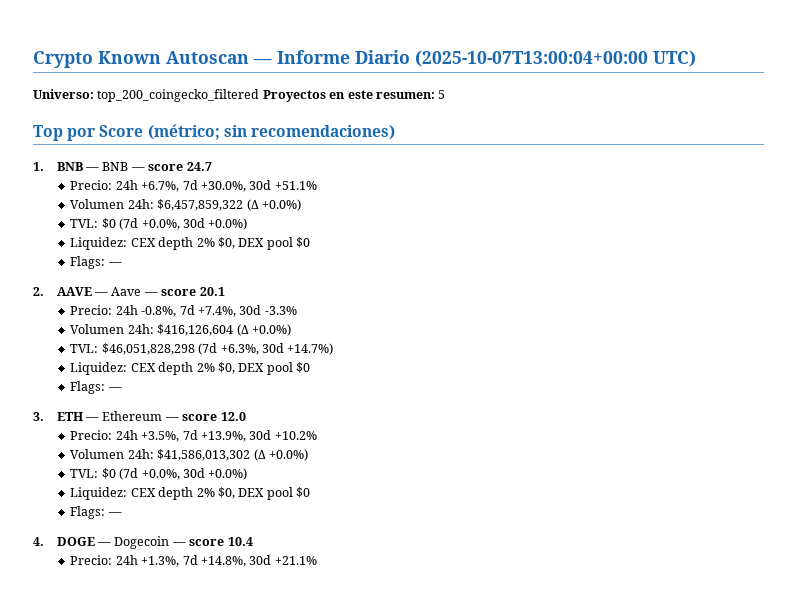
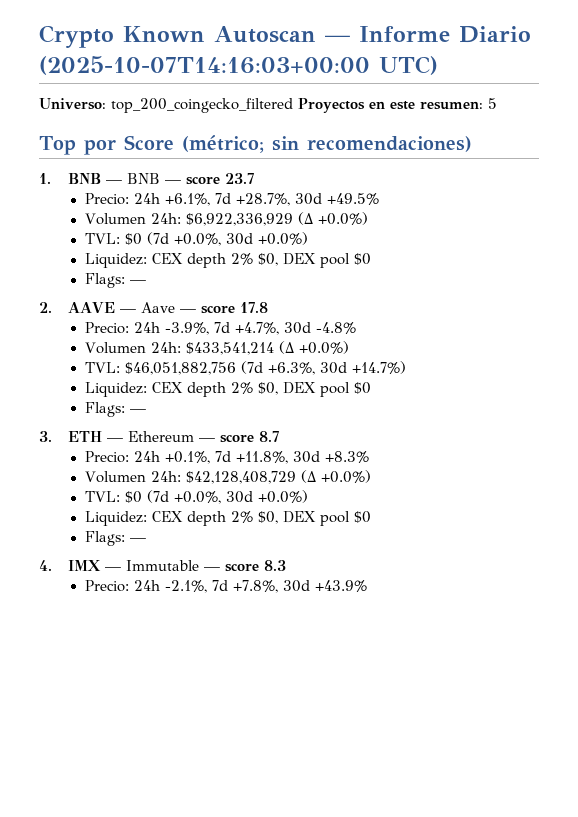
[415,50,648,67] (2025-10-07T13:00:04+00:00 -> [39,56,370,75] (2025-10-07T14:16:03+00:00
[186,162,212,171] [70,180,317,192] [70,199,244,211] 24.7 // Precio: 24h +6.7%, 7d +30.0%, 30d +51.1% // Volumen 24h: $6,457,859,322 -> [225,173,255,184] [84,193,379,206] [84,213,293,226] 23.7 // Precio: 24h +6.1%, 7d +28.7%, 30d +49.5% // Volumen 24h: $6,922,336,929
[199,287,225,296] [70,305,297,317] [70,324,291,336] [70,343,195,355] 20.1 // Precio: 24h -0.8%, 7d +7.4%, 30d -3.3% // Volumen 24h: $416,126,604 (Δ +0.0%) // TVL: $46,051,828,298 -> [240,302,269,313] [84,322,356,335] [84,341,349,355] [84,362,236,375] 17.8 // Precio: 24h -3.9%, 7d +4.7%, 30d -4.8% // Volumen 24h: $433,541,214 (Δ +0.0%) // TVL: $46,051,882,756
[220,412,246,421] [70,430,317,442] [70,449,251,461] 12.0 // Precio: 24h +3.5%, 7d +13.9%, 30d +10.2% // Volumen 24h: $41,586,013,302 -> [259,431,280,442] [84,451,369,464] [84,471,296,484] 8.7 // Precio: 24h +0.1%, 7d +11.8%, 30d +8.3% // Volumen 24h: $42,128,408,729
[56,536,253,549] [70,555,317,567] DOGE — Dogecoin — score 10.4 // Precio: 24h +1.3%, 7d +14.8%, 30d +21.1% -> [68,560,287,572] [84,580,367,593] IMX — Immutable — score 8.3 // Precio: 24h -2.1%, 7d +7.8%, 30d +43.9%

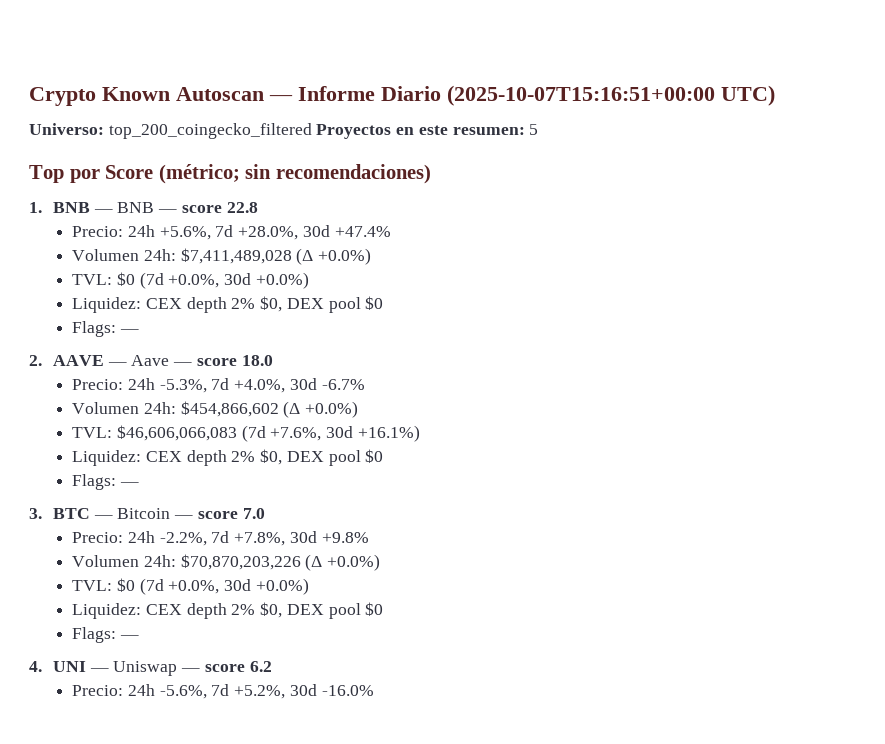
[39,56,370,75] (2025-10-07T14:16:03+00:00 -> [447,85,715,106] (2025-10-07T15:16:51+00:00
[225,173,255,184] [84,193,379,206] [84,213,293,226] 23.7 // Precio: 24h +6.1%, 7d +28.7%, 30d +49.5% // Volumen 24h: $6,922,336,929 -> [226,202,258,213] [72,225,391,240] [72,248,292,264] 22.8 // Precio: 24h +5.6%, 7d +28.0%, 30d +47.4% // Volumen 24h: $7,411,489,028
[240,302,269,313] [84,322,356,335] [84,341,349,355] [84,361,406,375] 17.8 // Precio: 24h -3.9%, 7d +4.7%, 30d -4.8% // Volumen 24h: $433,541,214 (Δ +0.0%) // TVL: $46,051,882,756 (7d +6.3%, 30d +14.7%) -> [241,355,273,366] [72,378,365,393] [72,401,359,418] [72,425,420,442] 18.0 // Precio: 24h -5.3%, 7d +4.0%, 30d -6.7% // Volumen 24h: $454,866,602 (Δ +0.0%) // TVL: $46,606,066,083 (7d +7.6%, 30d +16.1%)
[68,431,280,443] [84,451,369,464] [84,471,296,484] ETH — Ethereum — score 8.7 // Precio: 24h +0.1%, 7d +11.8%, 30d +8.3% // Volumen 24h: $42,128,408,729 -> [53,508,265,519] [72,531,369,546] [72,554,301,570] BTC — Bitcoin — score 7.0 // Precio: 24h -2.2%, 7d +7.8%, 30d +9.8% // Volumen 24h: $70,870,203,226
[68,560,287,572] [84,580,367,593] IMX — Immutable — score 8.3 // Precio: 24h -2.1%, 7d +7.8%, 30d +43.9% -> [53,661,272,676] [72,684,374,699] UNI — Uniswap — score 6.2 // Precio: 24h -5.6%, 7d +5.2%, 30d -16.0%

